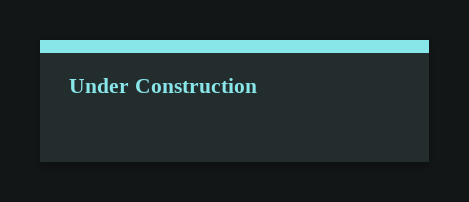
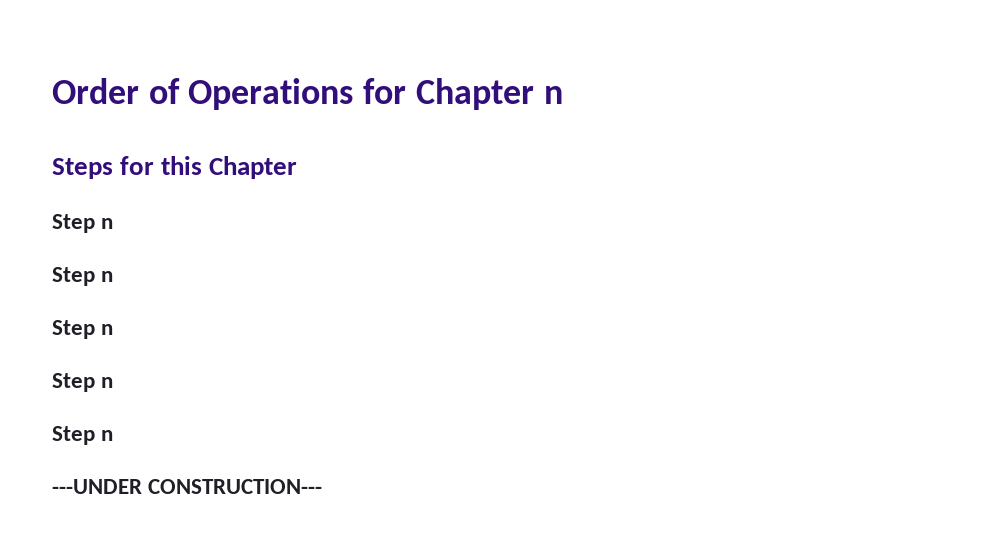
[69,78,257,93] Under Construction -> [52,78,563,110] [52,156,298,179] [52,214,114,233] [52,267,114,286] [52,320,114,339] [52,373,114,392] [52,426,114,445] [52,479,323,494] Order of Operations for Chapter n // Steps for this Chapter // Step n // Step n // Step n // Step n // Step n // ---UNDER CONSTRUCTION---

